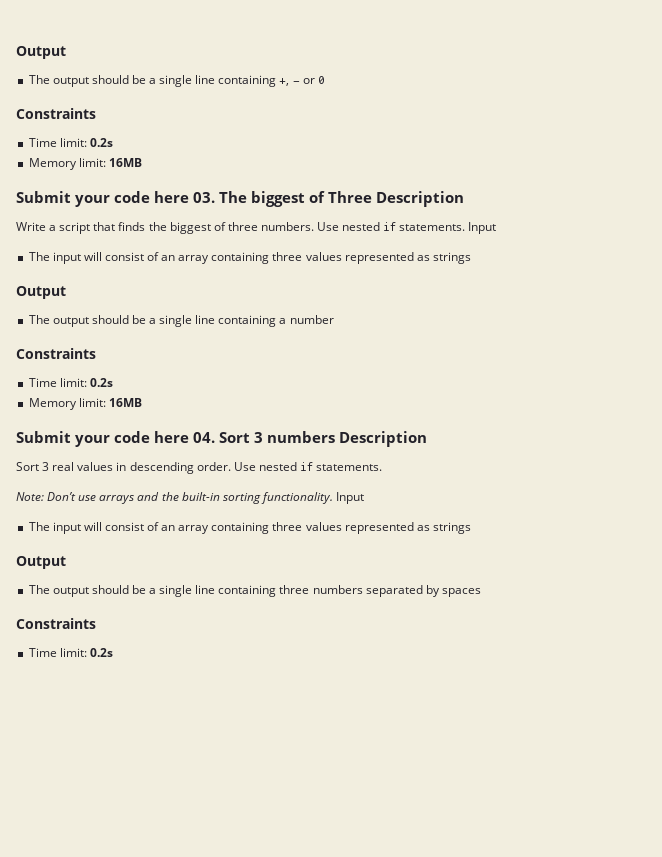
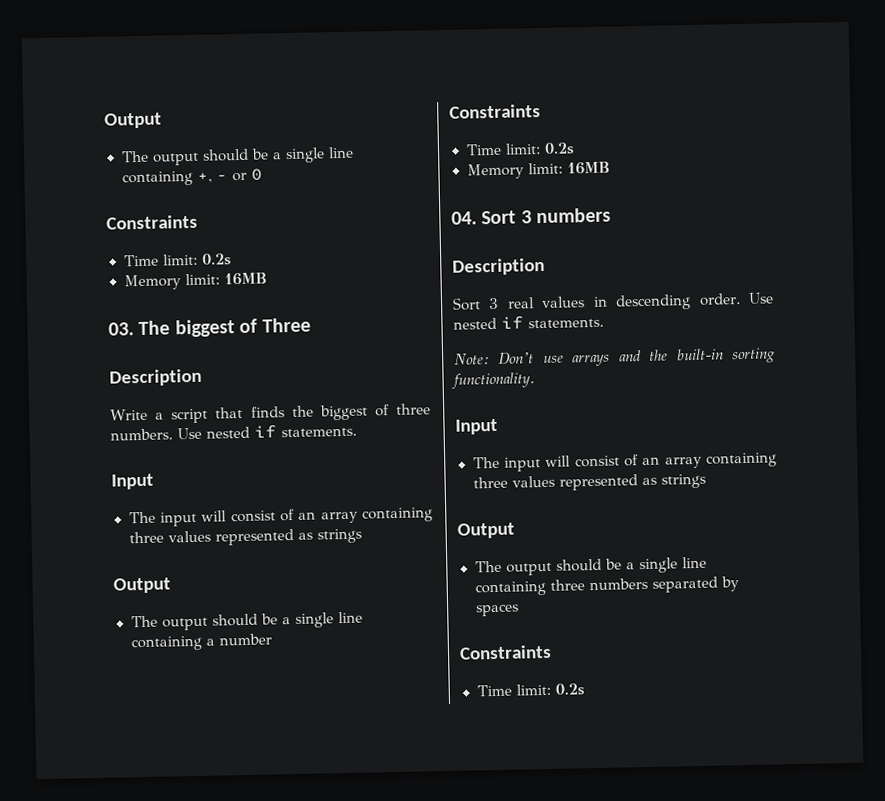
[16,191,189,207] Submit your code here -> (267, 279) none
(372, 197) none -> (311, 325) //
(466, 227) none -> (357, 432) //
[16,431,189,447] Submit your code here -> (610, 168) none
(335, 437) none -> (612, 215) //
(333, 498) none -> (535, 380) //

